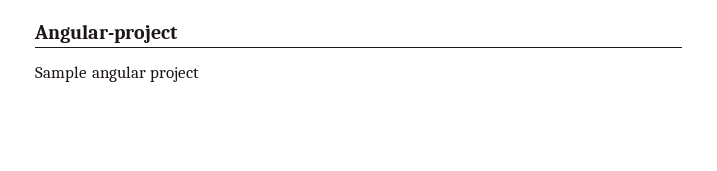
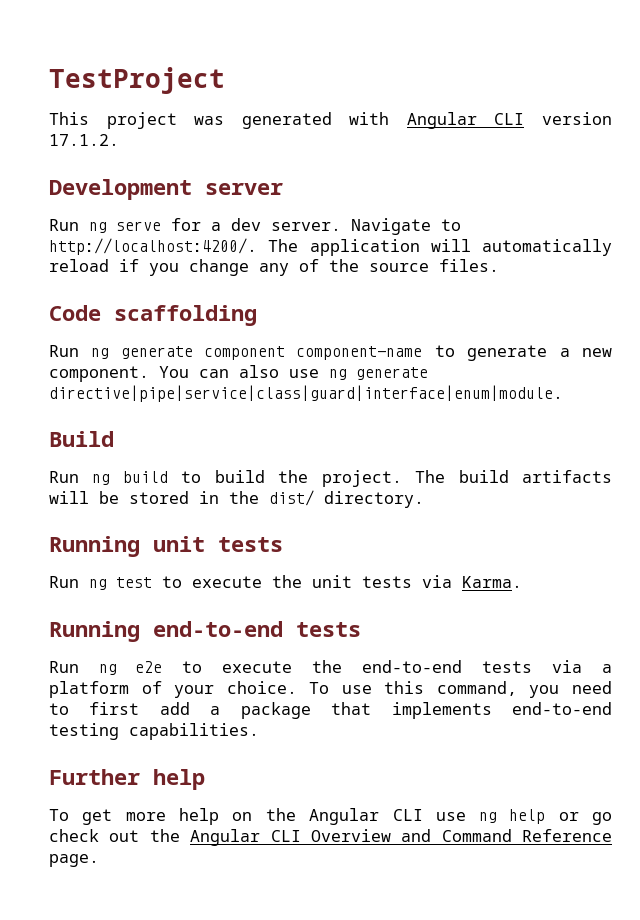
[34,24,178,43] [35,66,200,82] Angular-project // Sample angular project -> [49,67,225,94] [49,112,612,129] [49,134,119,146] [49,179,283,200] [49,218,461,235] [49,238,612,256] [49,259,499,276] [49,305,257,326] [49,345,612,361] [49,365,428,382] [49,385,563,402] [49,431,114,447] [49,470,613,487] [49,490,424,508] [49,536,283,557] [49,575,522,590] [49,621,361,642] [49,660,612,675] [49,681,612,698] [49,702,612,719] [49,723,259,740] [49,769,205,790] [49,808,612,825] [49,829,612,846] [49,854,99,867] TestProject // This project was generated with Angular CLI version 17.1.2. // Development server // Run ng serve for a dev server. Navigate to http://localhost:4200/. The application will automatically reload if you change any of the source files. // Code scaffolding // Run ng generate component component-name to generate a new component. You can also use ng generate directive|pipe|service|class|guard|interface|enum|module. // Build // Run ng build to build the project. The build artifacts will be stored in the dist/ directory. // Running unit tests // Run ng test to execute the unit tests via Karma. // Running end-to-end tests // Run ng e2e to execute the end-to-end tests via a platform of your choice. To use this command, you need to first add a package that implements end-to-end testing capabilities. // Further help // To get more help on the Angular CLI use ng help or go check out the Angular CLI Overview and Command Reference page.

